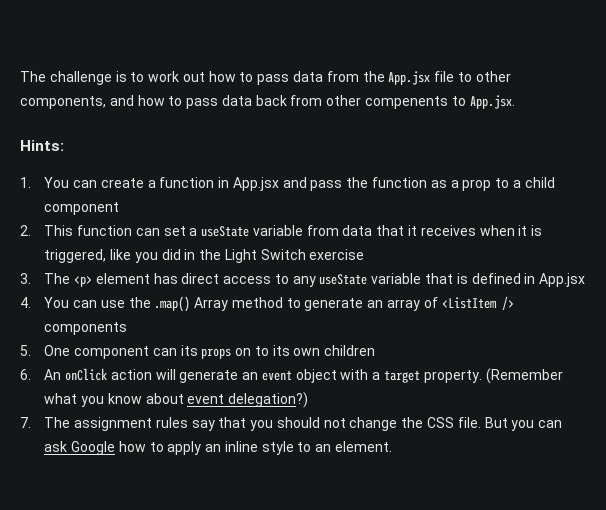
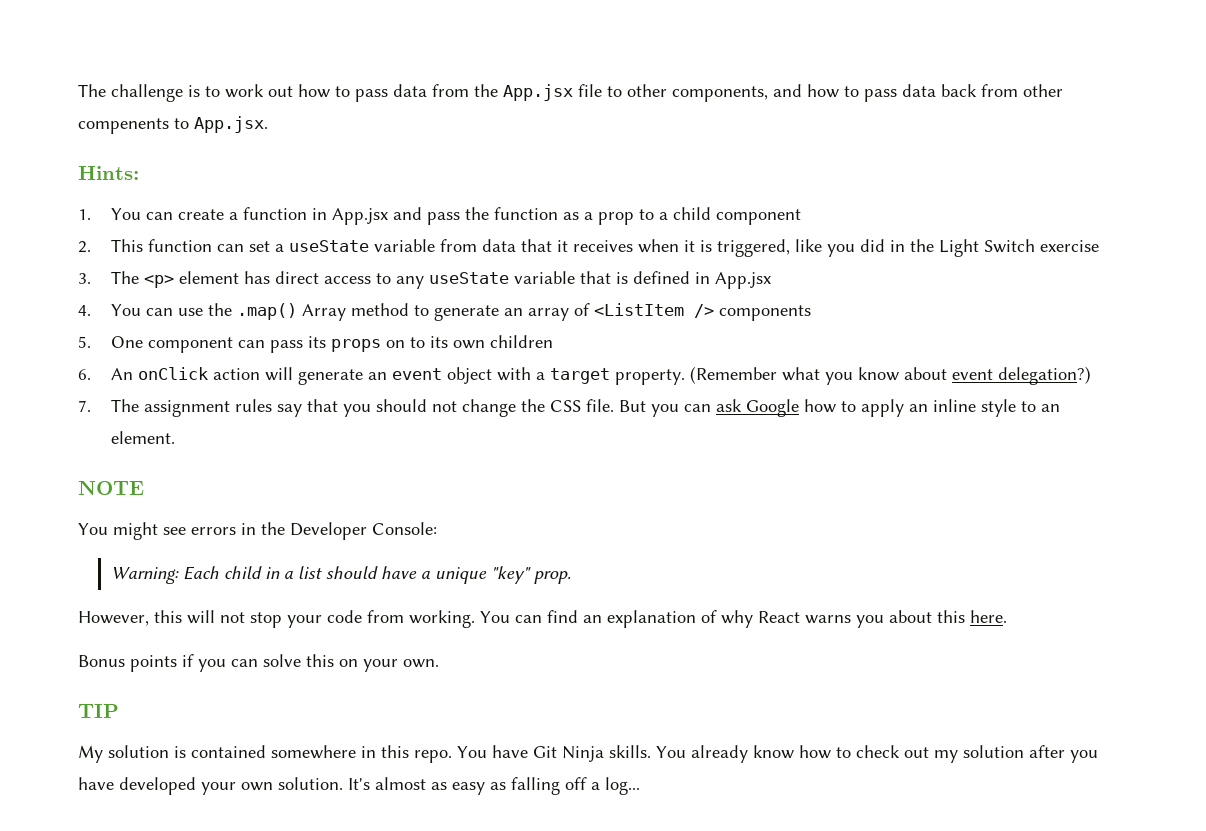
(177, 352) none -> [269,340,303,353] pass
(392, 446) none -> [78,481,144,495] [78,522,437,540] [110,566,571,584] [78,610,1007,628] [78,654,439,672] [78,704,119,718] [78,745,1098,763] [78,777,640,795] // NOTE // You might see errors in the Developer Console: // Warning: Each child in a list should have a unique "key" prop. // However, this will not stop your code from working. You can find an explanation of why React warns you about this here. // Bonus points if you can solve this on your own. // TIP // My solution is contained somewhere in this repo. You have Git Ninja skills. You already know how to check out my solution after you have developed your own solution. It's almost as easy as falling off a log...

